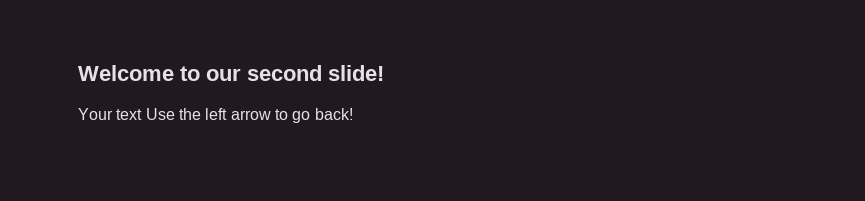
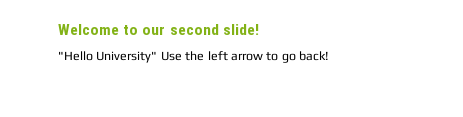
[78,108,143,120] Your text -> [58,51,158,63] "Hello University"

